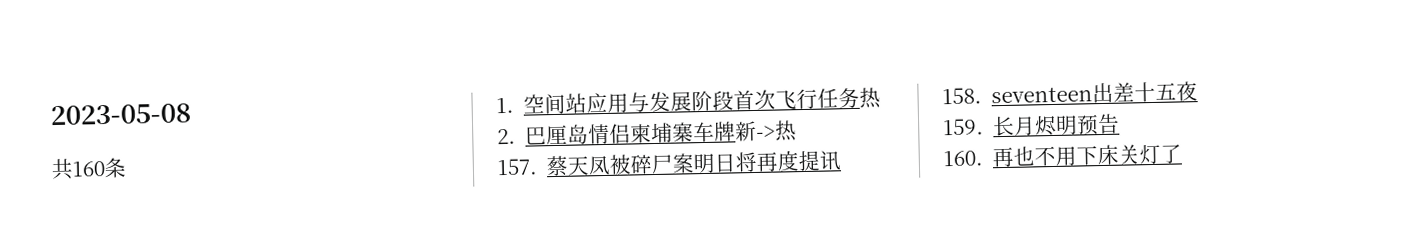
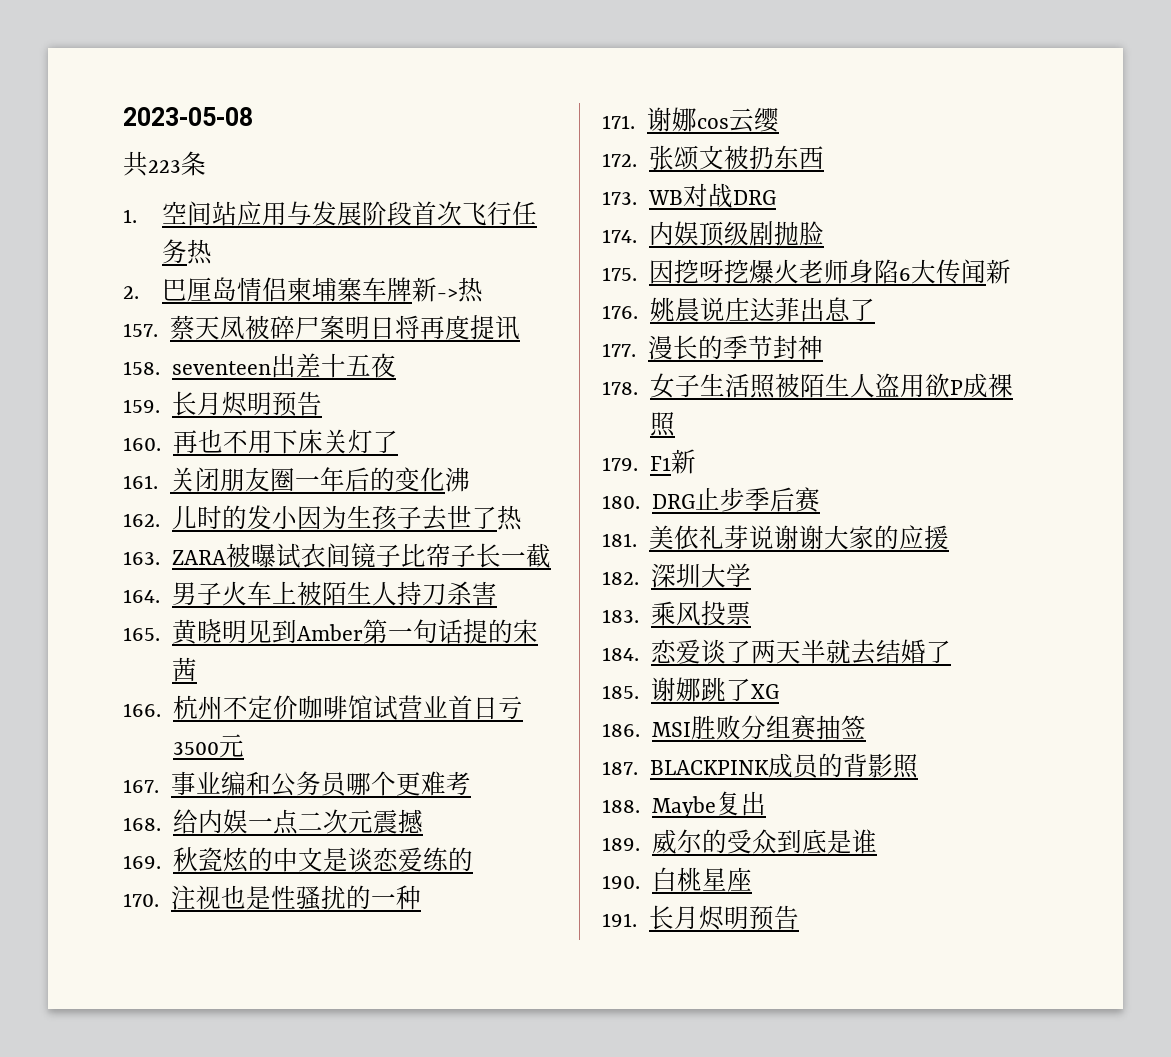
[72,161,105,177] 160 -> [148,160,181,173] 223
(1183, 154) none -> [123,467,471,492] [123,505,523,531] [123,543,552,568] [123,581,498,606] [123,619,539,645] [172,657,198,682] [123,695,524,720] [173,734,245,758] [123,771,472,797] [123,809,424,835] [123,847,474,873] [123,885,422,911] [602,107,780,133] [602,145,825,171] [602,183,777,208] [602,221,825,247] [602,259,1012,284] [602,297,876,322] [602,335,824,360] [602,373,1014,399] [650,412,676,437] [602,449,697,474] [602,487,821,513] [602,525,950,550] [602,563,752,588] [602,601,752,626] [602,639,952,665] [602,677,780,702] [602,715,867,741] [602,753,919,779] [602,791,767,818] [602,829,878,854] [602,867,753,892] [602,905,800,931] // 161.关闭朋友圈一年后的变化沸 // 162.儿时的发小因为生孩子去世了热 // 163. ZARA被曝试衣间镜子比帘子长一截 // 164.男子火车上被陌生人持刀杀害 // 165.黄晓明见到Amber第一句话提的宋茜 // 166.杭州不定价咖啡馆试营业首日亏3500元 // 167.事业编和公务员哪个更难考 // 168.给内娱一点二次元震撼 // 169.秋瓷炫的中文是谈恋爱练的 // 170.注视也是性骚扰的一种 // 171.谢娜cos云缨 // 172.张颂文被扔东西 // 173. WB对战DRG // 174.内娱顶级剧抛脸 // 175.因挖呀挖爆火老师身陷6大传闻新 // 176.姚晨说庄达菲出息了 // 177.漫长的季节封神 // 178.女子生活照被陌生人盗用欲P成裸照 // 179. F1新 // 180. DRG止步季后赛 // 181.美依礼芽说谢谢大家的应援 // 182.深圳大学 // 183.乘风投票 // 184.恋爱谈了两天半就去结婚了 // 185.谢娜跳了XG // 186. MSI胜败分组赛抽签 // 187. BLACKPINK成员的背影照 // 188. Maybe复出 // 189.威尔的受众到底是谁 // 190.白桃星座 // 191.长月烬明预告

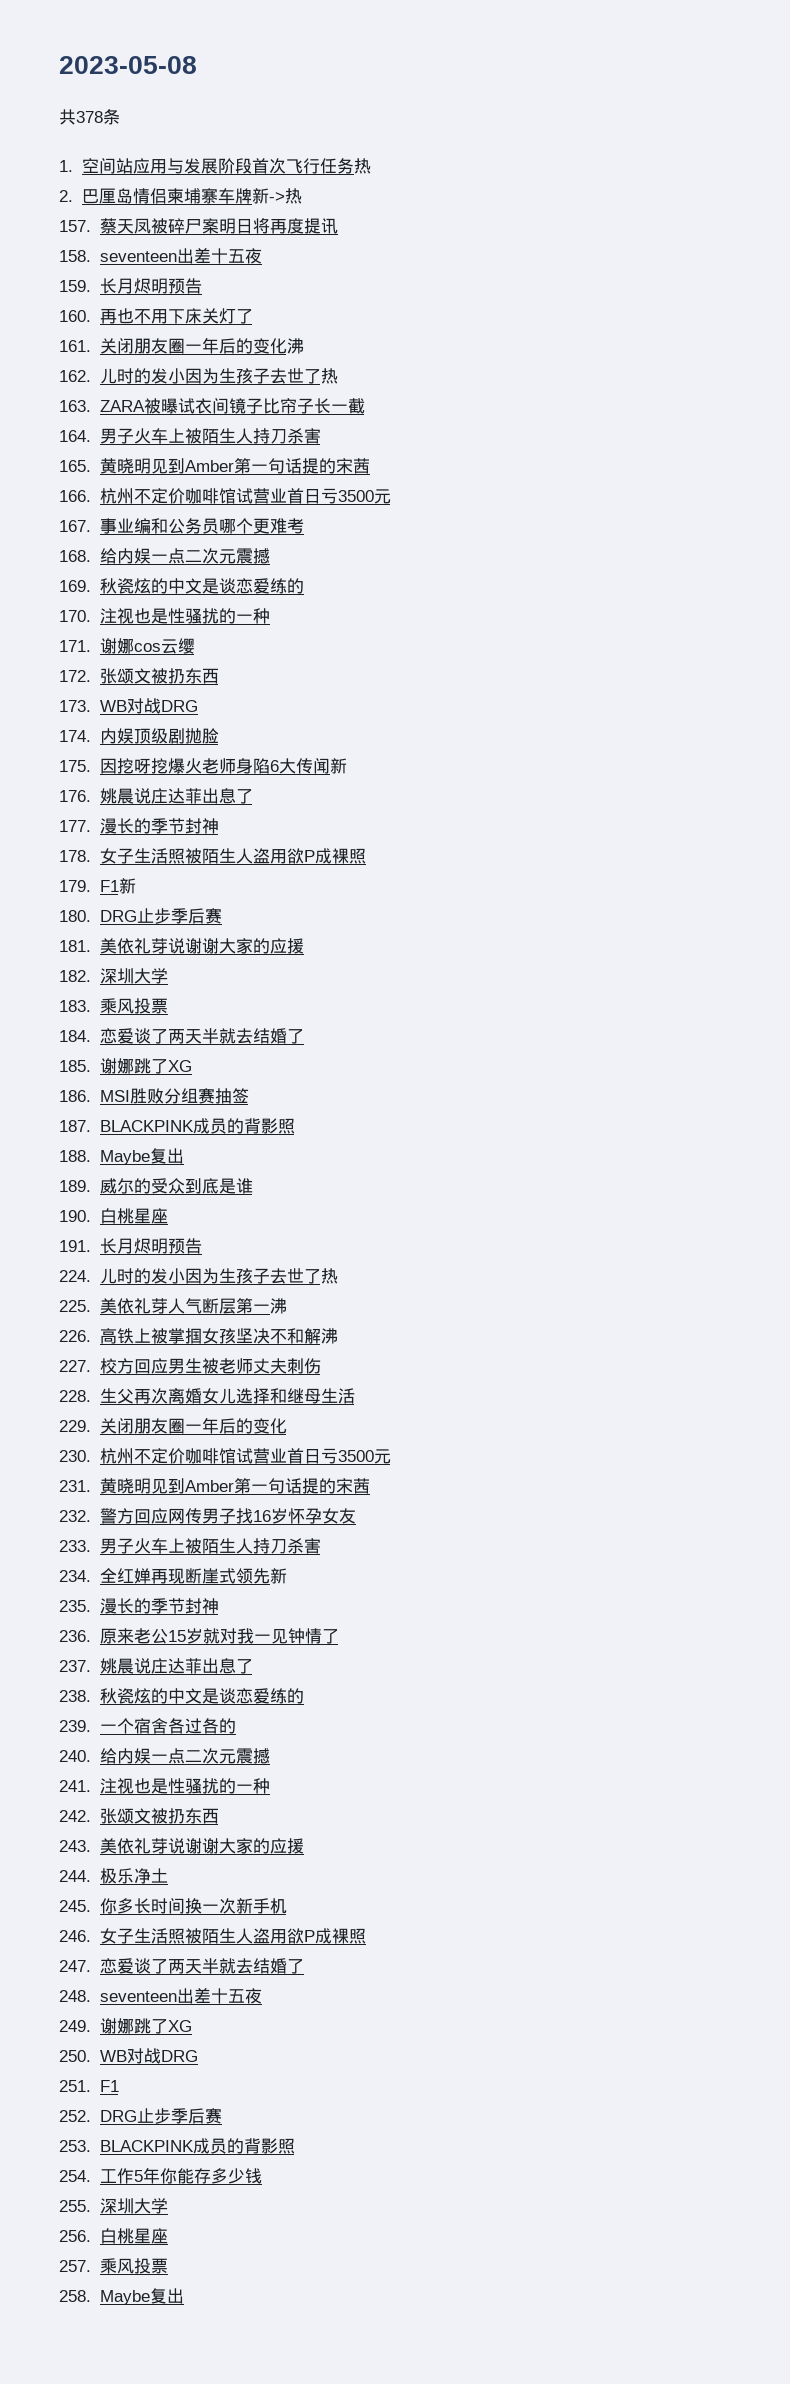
[148,160,181,173] 223 -> [76,111,103,123] 378
(800, 917) none -> [59,1268,338,1284] [59,1298,287,1314] [59,1328,338,1344] [59,1358,321,1374] [59,1388,355,1404] [59,1417,287,1434] [59,1448,391,1464] [59,1478,370,1494] [59,1508,356,1524] [59,1538,321,1554] [59,1568,287,1584] [59,1598,219,1614] [59,1628,339,1644] [59,1658,253,1674] [59,1688,304,1704] [59,1718,236,1734] [59,1748,270,1764] [59,1778,270,1794] [59,1808,219,1824] [59,1838,304,1854] [59,1868,168,1884] [59,1898,287,1914] [59,1928,366,1944] [59,1958,304,1974] [59,1988,262,2004] [59,2018,192,2034] [59,2048,198,2064] [59,2080,119,2092] [59,2108,222,2124] [59,2138,295,2154] [59,2167,262,2184] [59,2198,168,2214] [59,2228,168,2244] [59,2258,168,2274] [59,2288,184,2305] // 224.儿时的发小因为生孩子去世了热 // 225.美依礼芽人气断层第一沸 // 226.高铁上被掌掴女孩坚决不和解沸 // 227.校方回应男生被老师丈夫刺伤 // 228.生父再次离婚女儿选择和继母生活 // 229.关闭朋友圈一年后的变化 // 230.杭州不定价咖啡馆试营业首日亏3500元 // 231.黄晓明见到Amber第一句话提的宋茜 // 232.警方回应网传男子找16岁怀孕女友 // 233.男子火车上被陌生人持刀杀害 // 234.全红婵再现断崖式领先新 // 235.漫长的季节封神 // 236.原来老公15岁就对我一见钟情了 // 237.姚晨说庄达菲出息了 // 238.秋瓷炫的中文是谈恋爱练的 // 239.一个宿舍各过各的 // 240.给内娱一点二次元震撼 // 241.注视也是性骚扰的一种 // 242.张颂文被扔东西 // 243.美依礼芽说谢谢大家的应援 // 244.极乐净土 // 245.你多长时间换一次新手机 // 246.女子生活照被陌生人盗用欲P成裸照 // 247.恋爱谈了两天半就去结婚了 // 248. seventeen出差十五夜 // 249.谢娜跳了XG // 250. WB对战DRG // 251. F1 // 252. DRG止步季后赛 // 253. BLACKPINK成员的背影照 // 254.工作5年你能存多少钱 // 255.深圳大学 // 256.白桃星座 // 257.乘风投票 // 258. Maybe复出

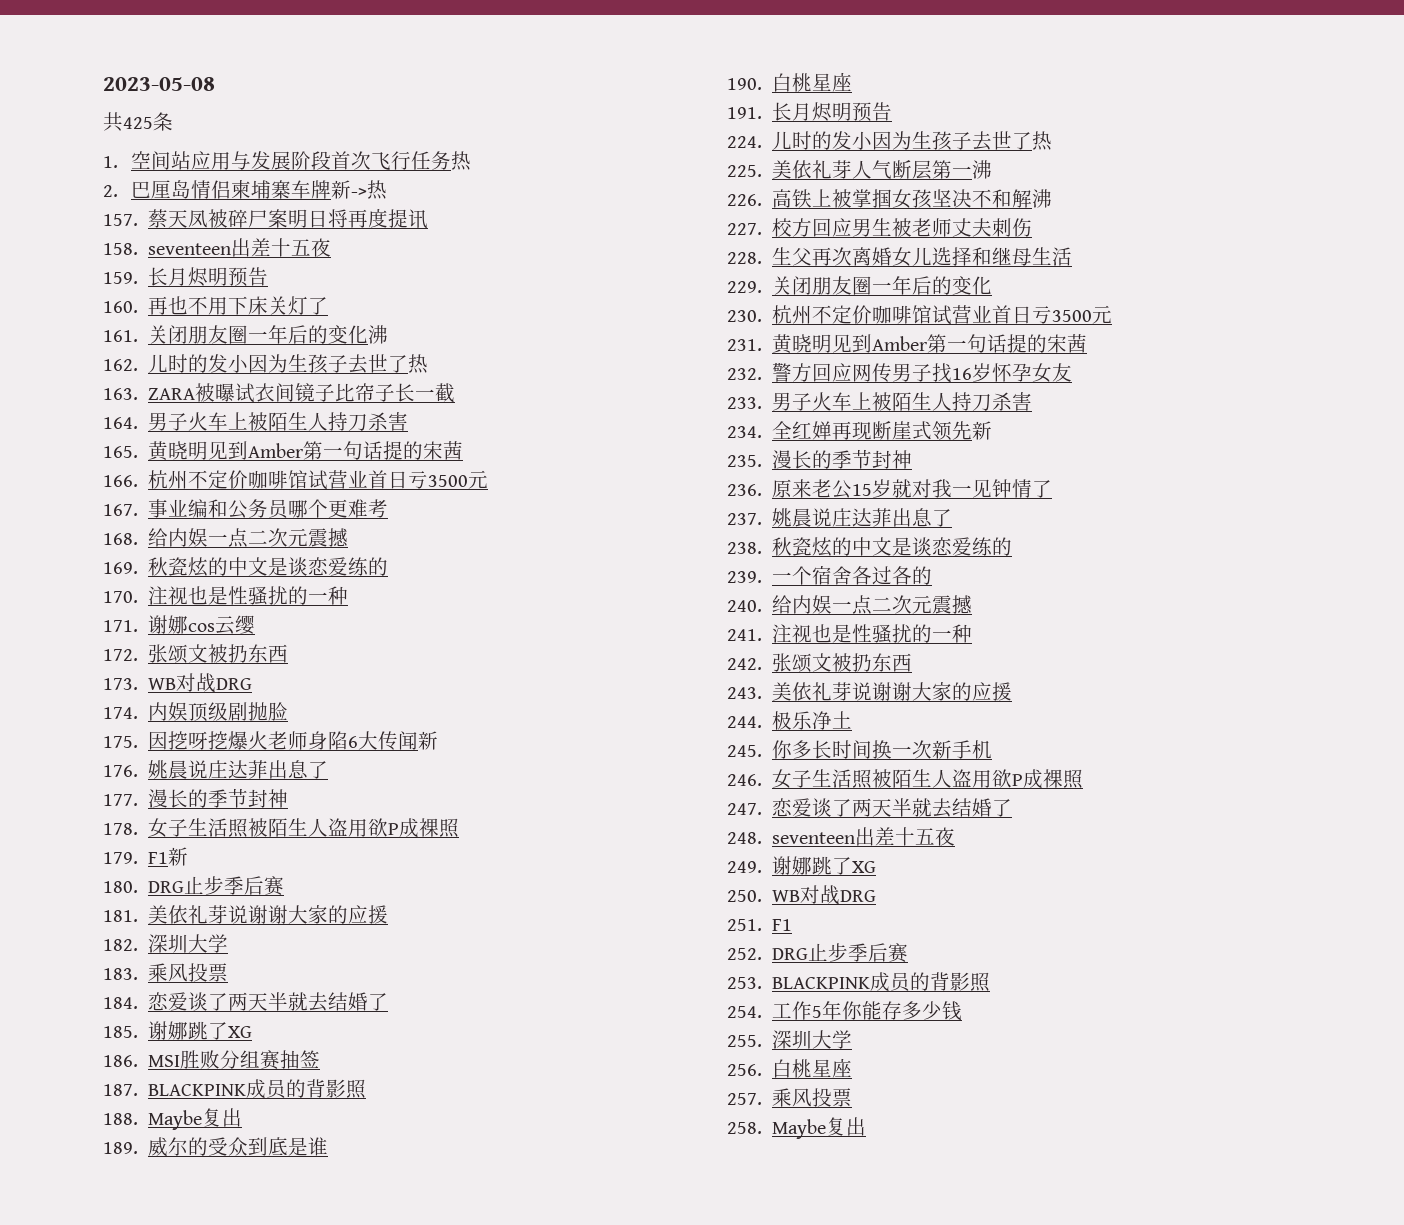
[76,111,103,123] 378 -> [123,117,153,129] 425

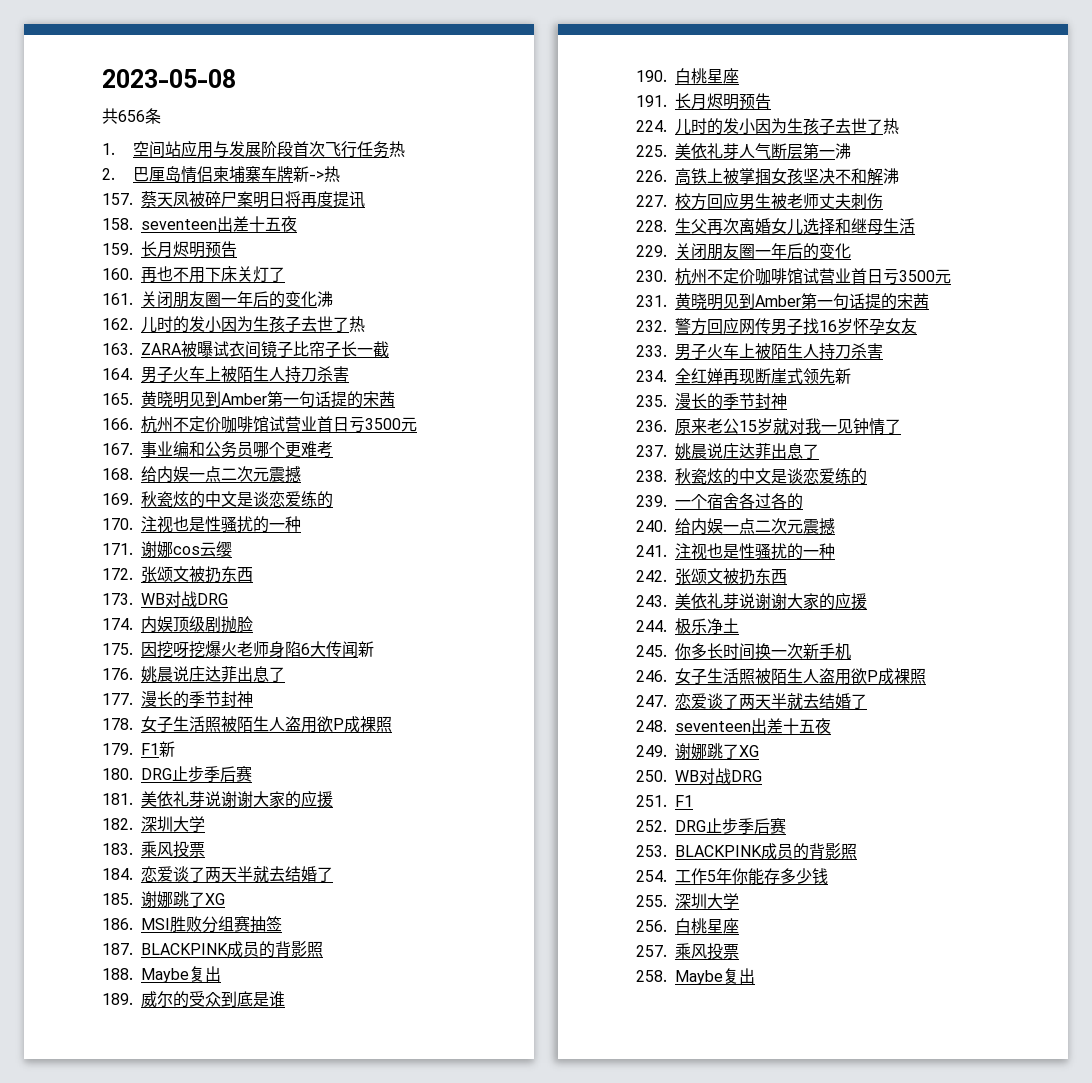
[123,117,153,129] 425 -> [118,110,145,122] 656

